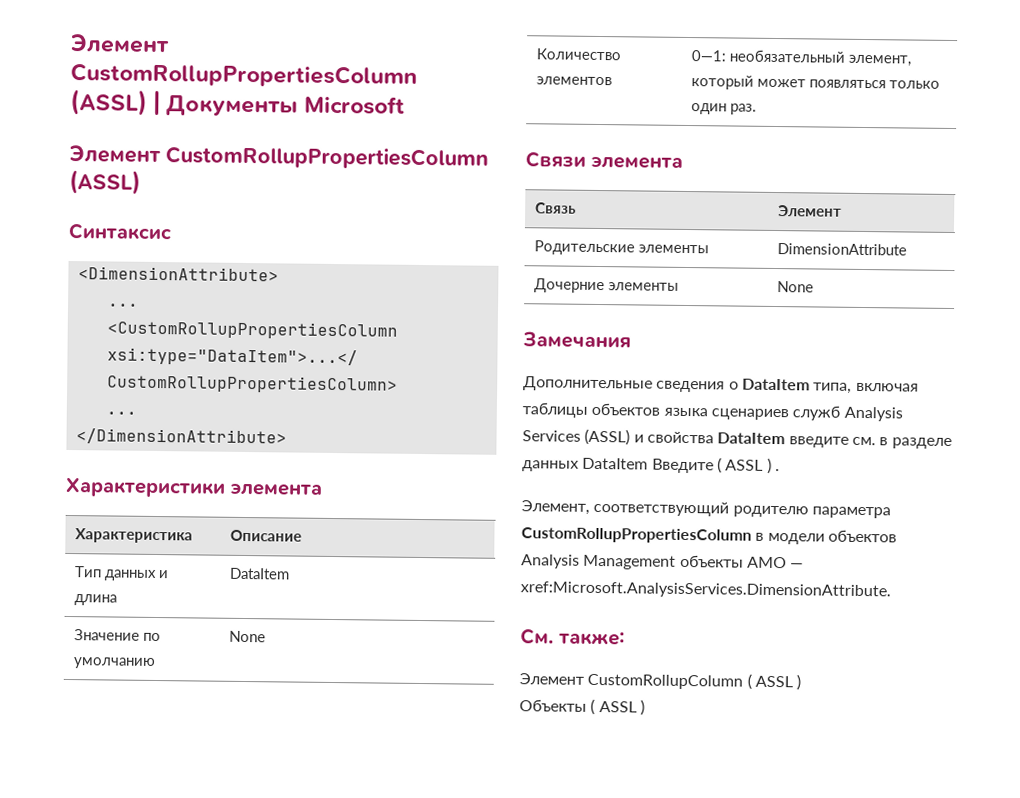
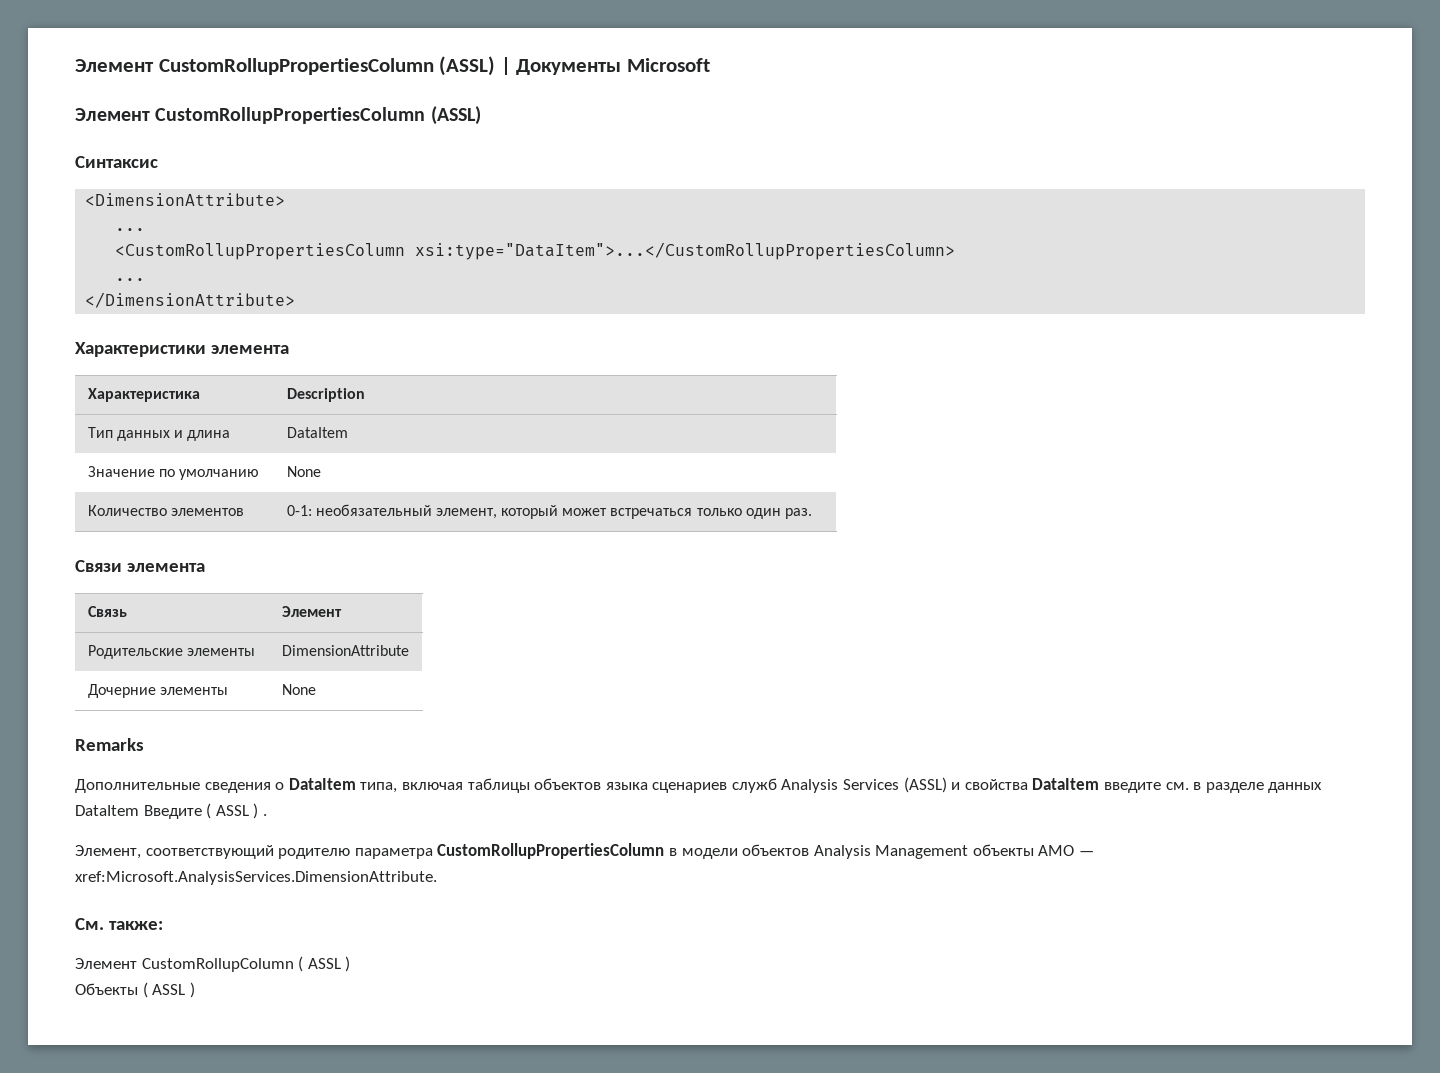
[230,529,303,542] Описание -> [286,388,365,402] Description
[691,50,727,62] 0—1: -> [286,505,312,516] 0-1:
[809,79,887,89] появляться -> [610,508,693,519] встречаться
[522,331,631,349] Замечания -> [75,738,144,751] Remarks

